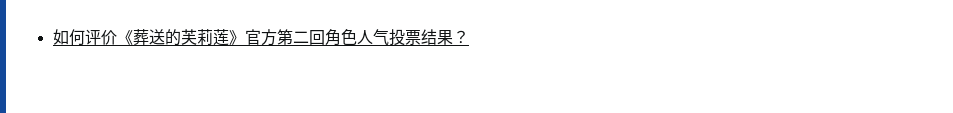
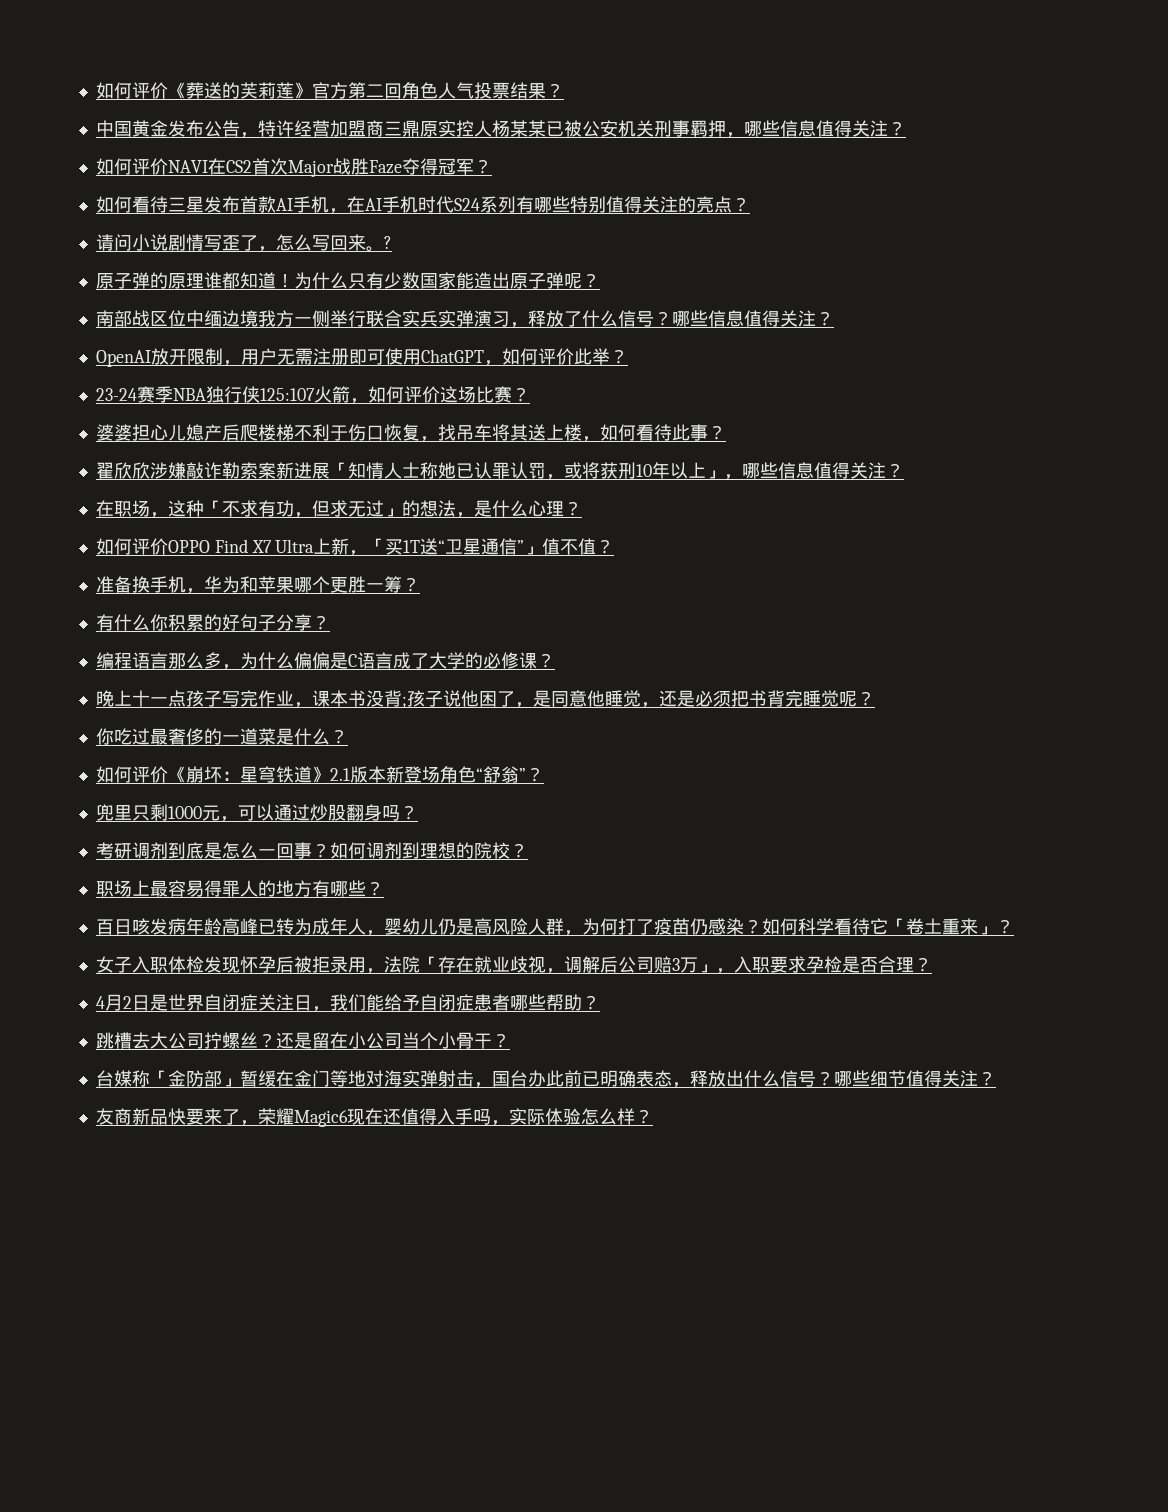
(469, 37) none -> [95,120,906,138] [95,158,492,177] [95,196,750,214] [95,234,392,252] [95,272,600,289] [95,310,834,328] [95,348,628,367] [95,386,530,404] [95,424,726,442] [95,462,904,480] [95,500,582,518] [95,538,615,556] [95,576,420,594] [95,614,330,631] [95,652,555,670] [95,690,875,708] [95,728,348,745] [95,766,544,783] [95,804,418,822] [95,842,528,859] [95,880,384,897] [95,918,1014,936] [95,956,932,974] [95,994,600,1012] [95,1032,510,1049] [95,1070,996,1088] [95,1108,653,1127] // 中国黄金发布公告，特许经营加盟商三鼎原实控人杨某某已被公安机关刑事羁押，哪些信息值得关注？ // 如何评价NAVI在CS2首次Major战胜Faze夺得冠军？ // 如何看待三星发布首款AI手机，在AI手机时代S24系列有哪些特别值得关注的亮点？ // 请问小说剧情写歪了，怎么写回来。? // 原子弹的原理谁都知道！为什么只有少数国家能造出原子弹呢？ // 南部战区位中缅边境我方一侧举行联合实兵实弹演习，释放了什么信号？哪些信息值得关注？ // OpenAI放开限制，用户无需注册即可使用ChatGPT，如何评价此举？ // 23-24赛季NBA独行侠125:107火箭，如何评价这场比赛？ // 婆婆担心儿媳产后爬楼梯不利于伤口恢复，找吊车将其送上楼，如何看待此事？ // 翟欣欣涉嫌敲诈勒索案新进展「知情人士称她已认罪认罚，或将获刑10年以上」，哪些信息值得关注？ // 在职场，这种「不求有功，但求无过」的想法，是什么心理？ // 如何评价OPPO Find X7 Ultra上新，「买1T送“卫星通信”」值不值？ // 准备换手机，华为和苹果哪个更胜一筹？ // 有什么你积累的好句子分享？ // 编程语言那么多，为什么偏偏是C语言成了大学的必修课？ // 晚上十一点孩子写完作业，课本书没背;孩子说他困了，是同意他睡觉，还是必须把书背完睡觉呢？ // 你吃过最奢侈的一道菜是什么？ // 如何评价《崩坏：星穹铁道》2.1版本新登场角色“舒翁”？ // 兜里只剩1000元，可以通过炒股翻身吗？ // 考研调剂到底是怎么一回事？如何调剂到理想的院校？ // 职场上最容易得罪人的地方有哪些？ // 百日咳发病年龄高峰已转为成年人，婴幼儿仍是高风险人群，为何打了疫苗仍感染？如何科学看待它「卷土重来」？ // 女子入职体检发现怀孕后被拒录用，法院「存在就业歧视，调解后公司赔3万」，入职要求孕检是否合理？ // 4月2日是世界自闭症关注日，我们能给予自闭症患者哪些帮助？ // 跳槽去大公司拧螺丝？还是留在小公司当个小骨干？ // 台媒称「金防部」暂缓在金门等地对海实弹射击，国台办此前已明确表态，释放出什么信号？哪些细节值得关注？ // 友商新品快要来了，荣耀Magic6现在还值得入手吗，实际体验怎么样？

